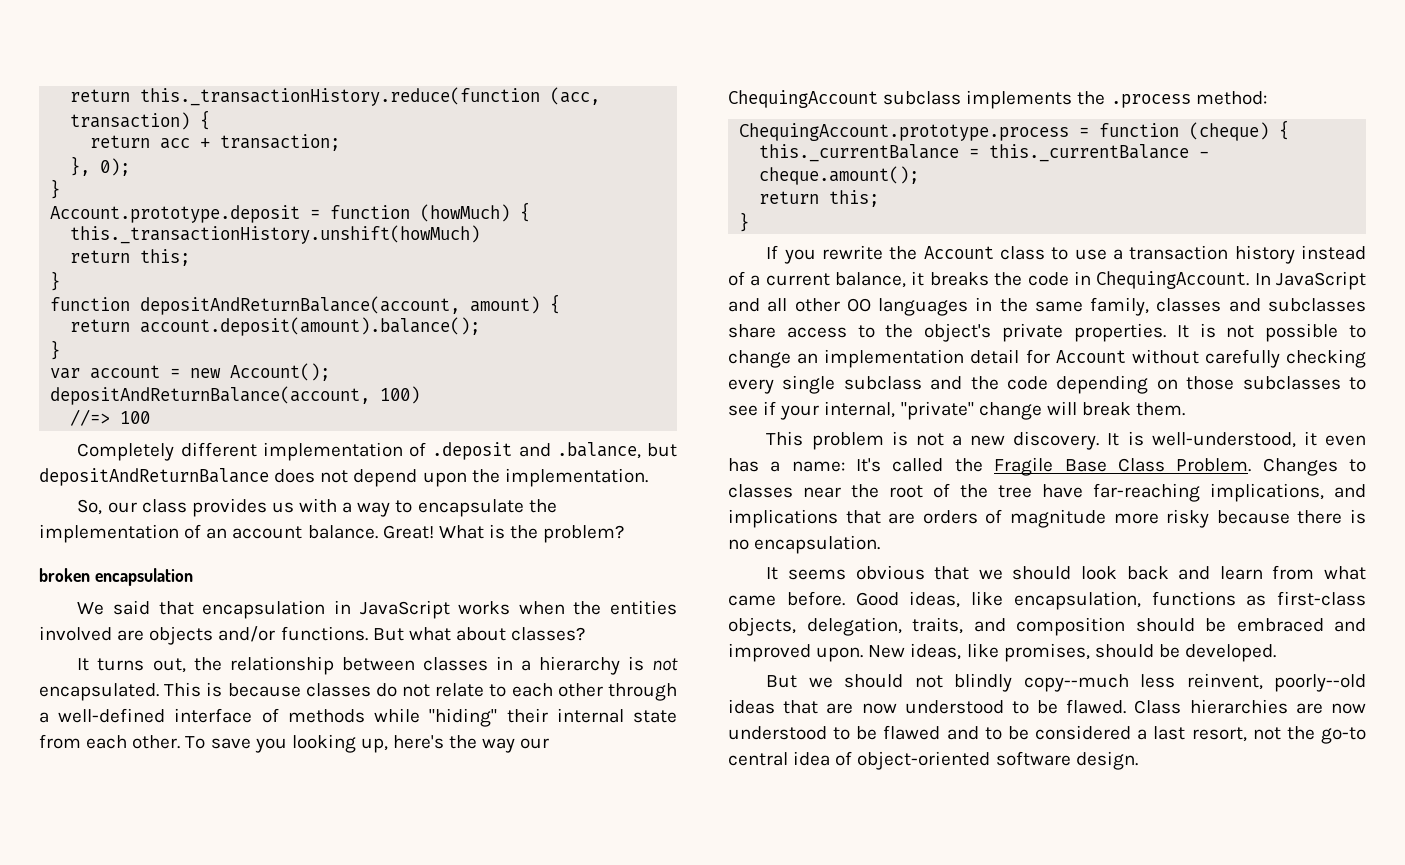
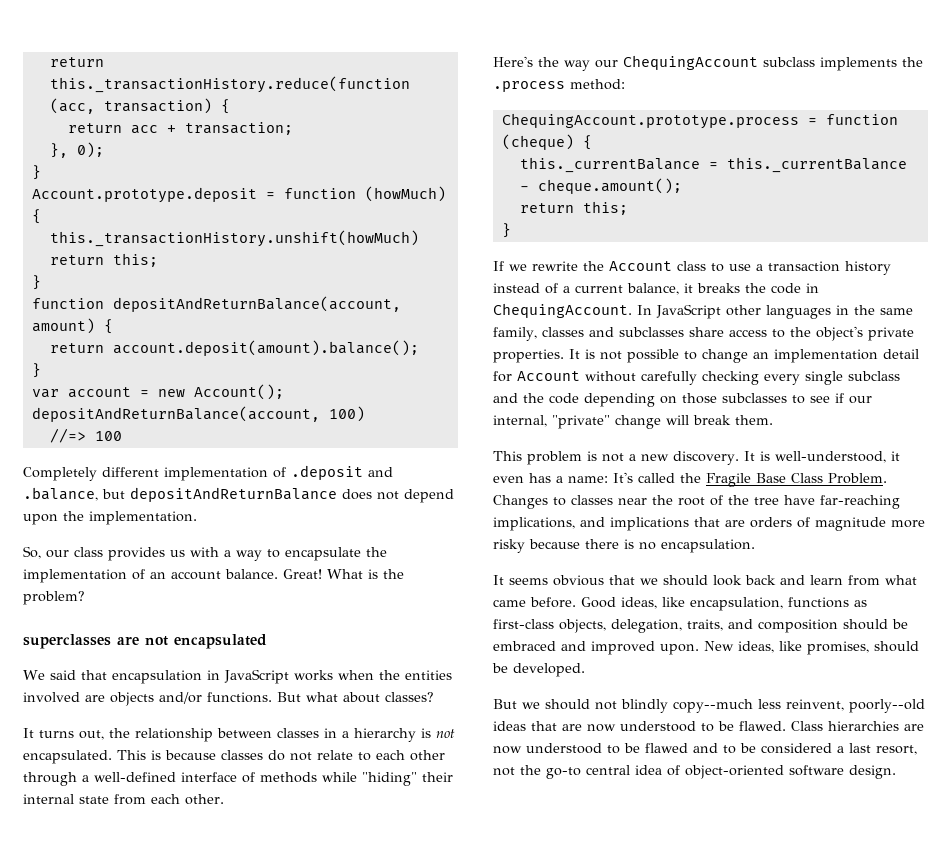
[39,568,193,586] broken encapsulation -> [23,634,267,649] superclasses are not encapsulated
[185,734,445,753] To save you looking up, here's -> [493,56,533,67] // Here's
[783,249,816,264] you -> [509,264,527,271] we
[728,298,871,312] and all other OO -> [726,305,761,316] other
[780,405,820,420] your -> [849,396,872,404] our

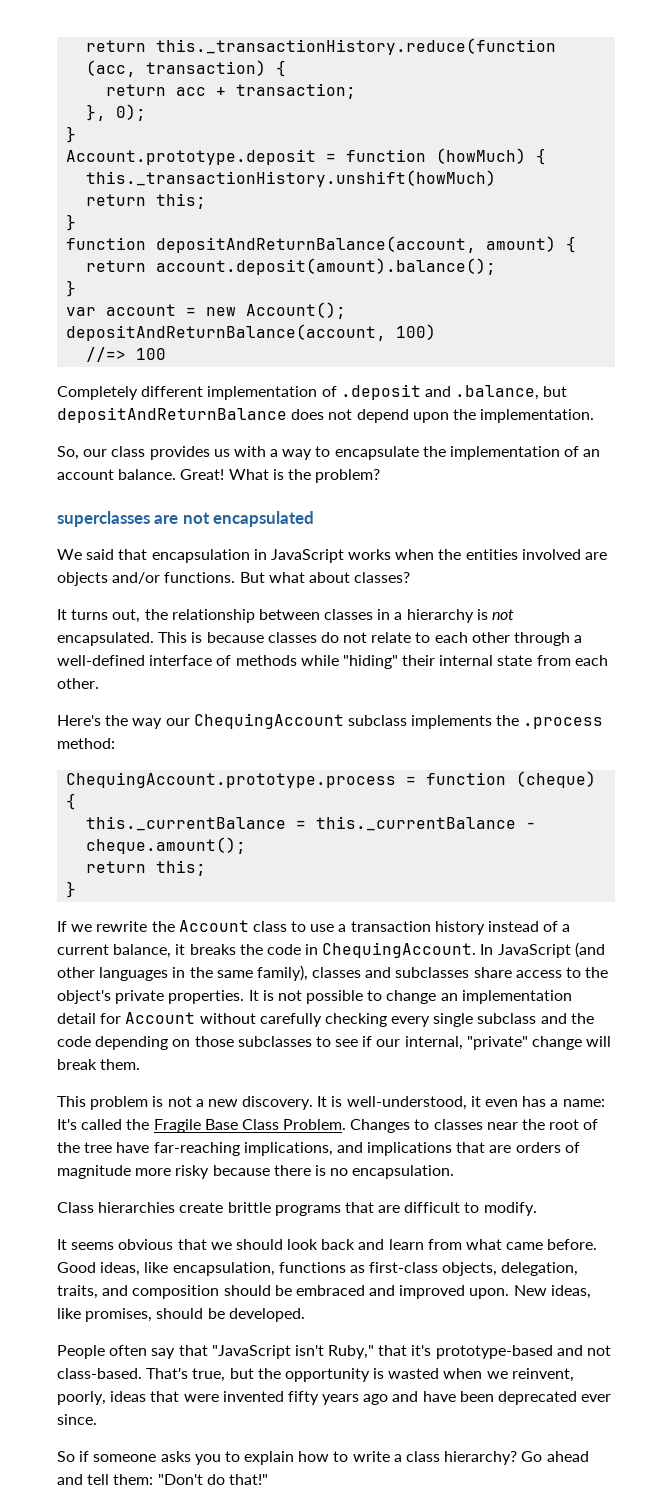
(721, 311) none -> [574,942,605,958] (and
[493,327,537,341] family, -> [256,965,308,981] family),
(755, 546) none -> [57,1202,537,1216] // Class hierarchies create brittle programs that are difficult to modify.
[493,699,925,713] [493,721,924,732] [493,743,917,755] [493,765,896,779] But we should not blindly copy--much less reinvent, poorly--old ideas that are now understood to be flawed. Class hierarchies are now understood to be flawed and to be considered a last resort, not the go-to central idea of object-oriented software design. -> [57,1345,612,1359] [57,1368,574,1382] [57,1391,612,1405] [57,1414,97,1425] [57,1451,589,1465] [57,1474,268,1485] People often say that "JavaScript isn't Ruby," that it's prototype-based and not class-based. That's true, but the opportunity is wasted when we reinvent, poorly, ideas that were invented fifty years ago and have been deprecated ever since. // So if someone asks you to explain how to write a class hierarchy? Go ahead and tell them: "Don't do that!"

